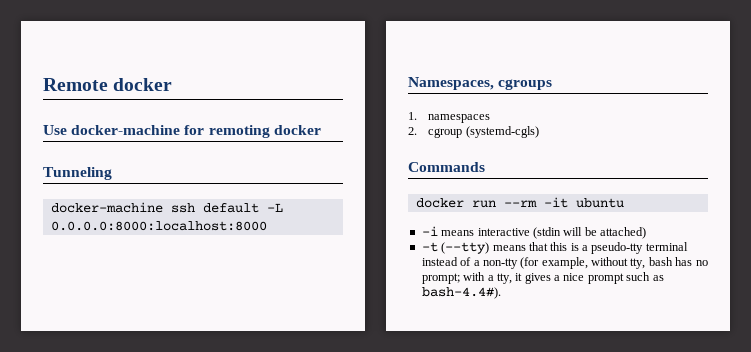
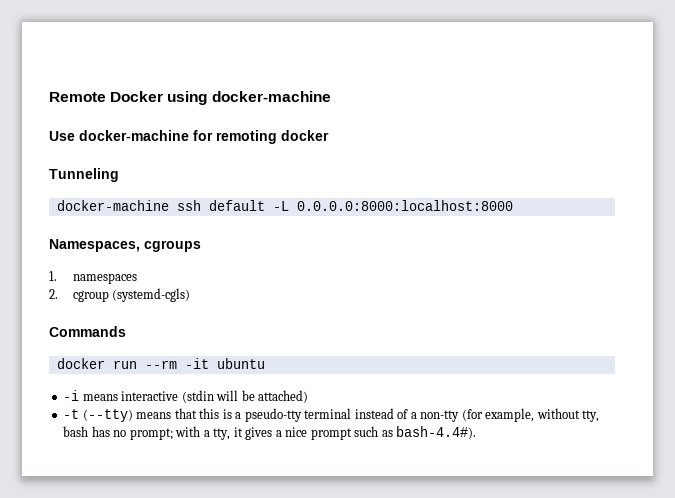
[113,78,173,91] docker -> [110,91,331,105] Docker using docker-machine

